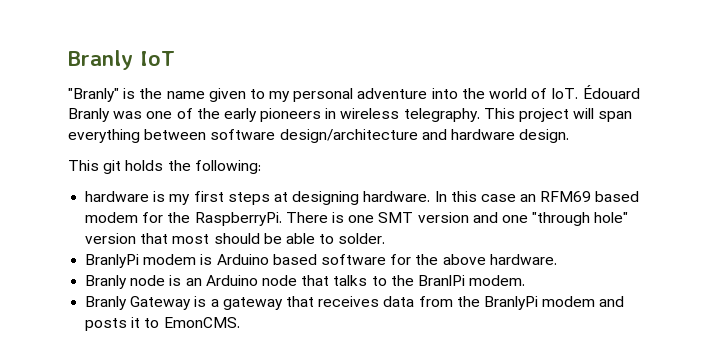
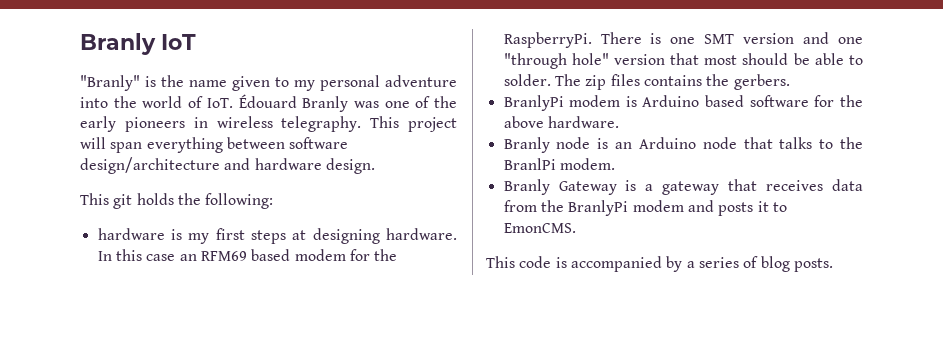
(386, 238) none -> [554,74,790,90] The zip files contains the gerbers.
(240, 322) none -> [486,256,833,272] // This code is accompanied by a series of blog posts.

